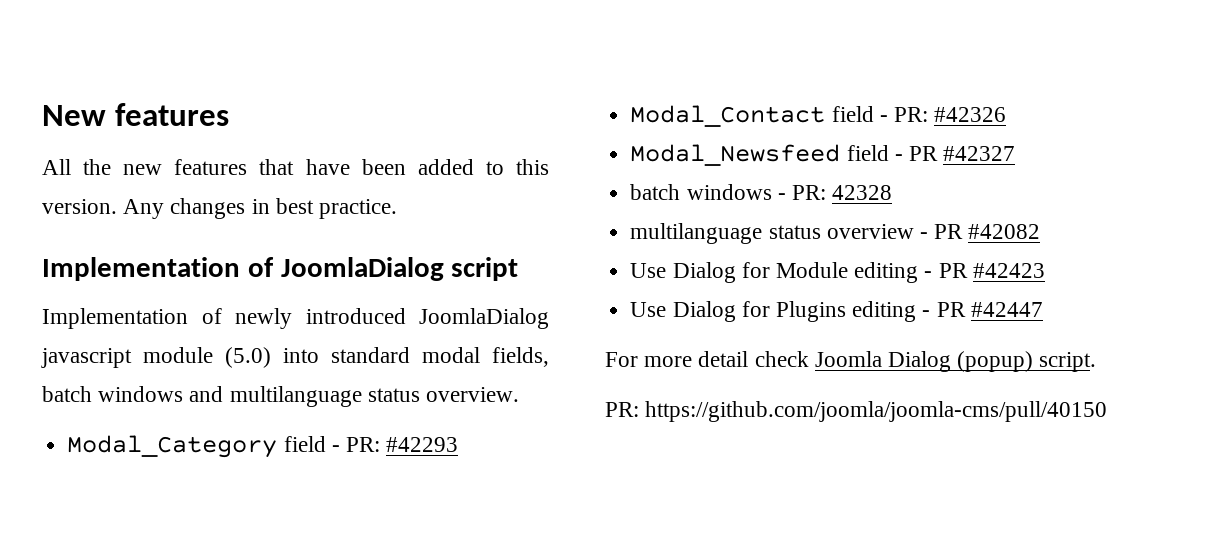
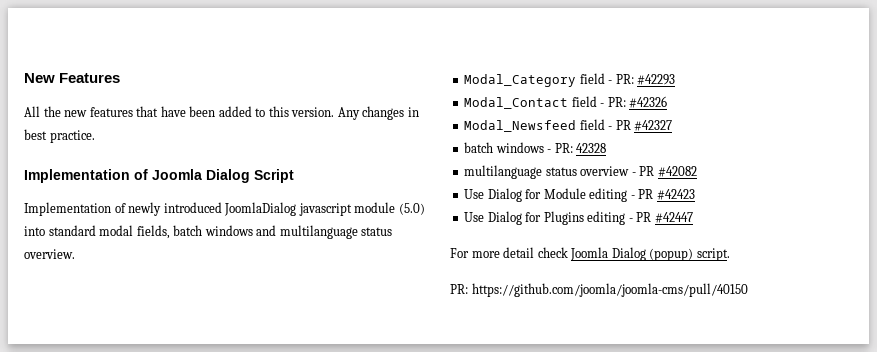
[114,103,229,126] features -> [59,73,121,83] Features
[280,257,519,281] JoomlaDialog script -> [152,169,294,183] Joomla Dialog Script

